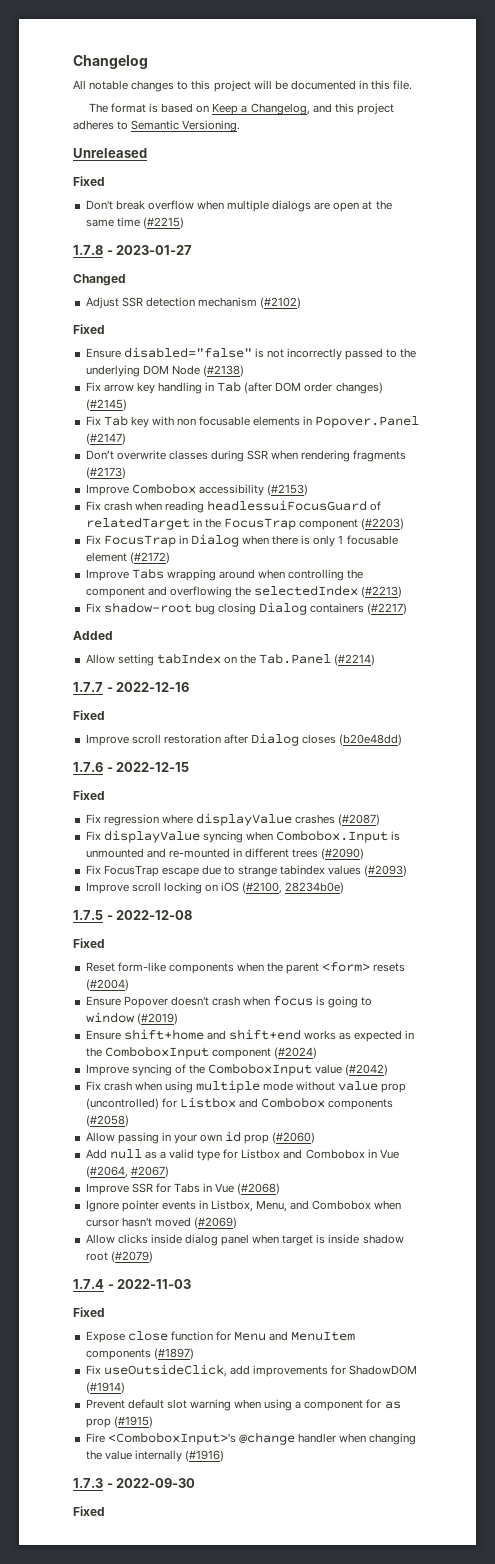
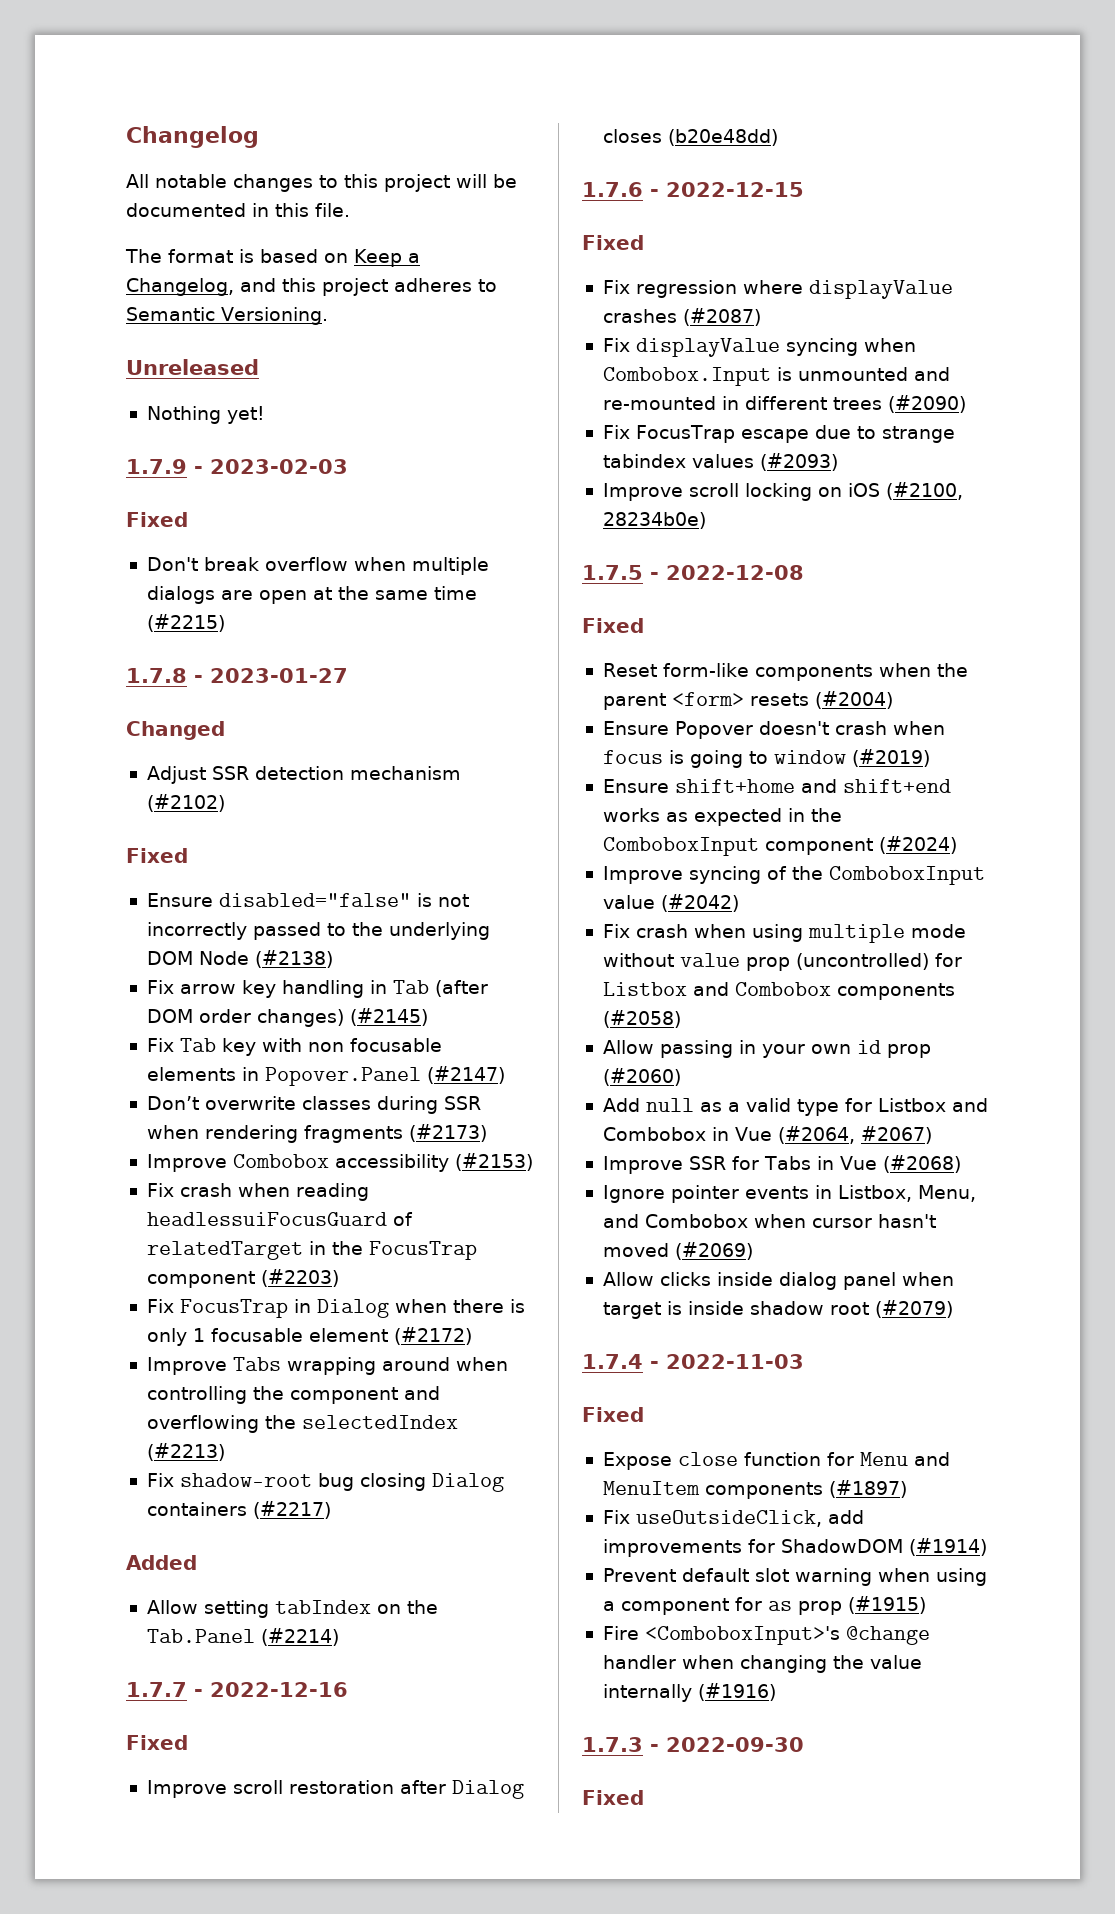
(147, 153) none -> [146,406,265,424] [126,459,348,474] // Nothing yet! // 1.7.9 - 2023-02-03

